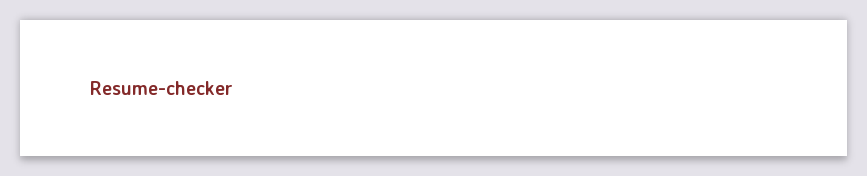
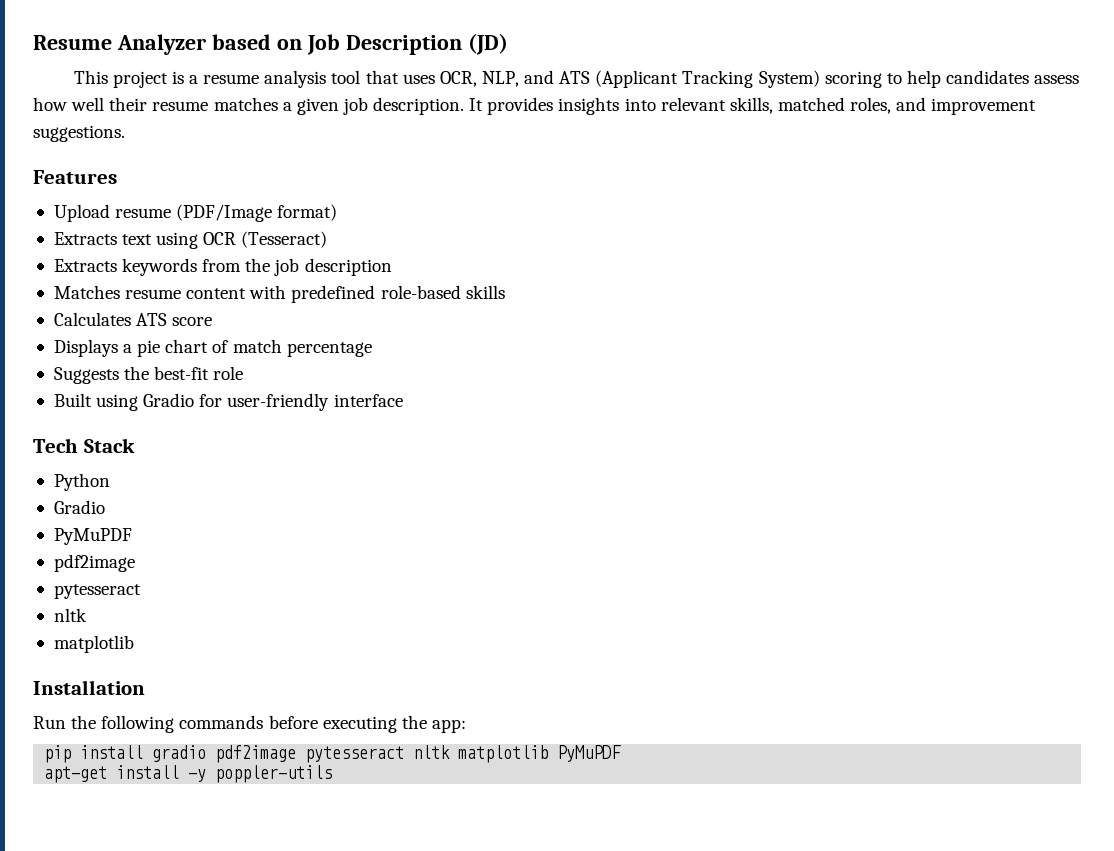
[90,81,233,95] Resume-checker -> [33,33,508,55] [73,70,1080,88] [33,97,1037,115] [33,125,125,142] [33,170,117,184] [53,204,338,222] [53,231,328,249] [53,258,392,276] [53,285,505,303] [53,312,213,326] [53,339,372,357] [53,366,244,384] [53,393,403,411] [33,438,135,453] [53,473,110,491] [53,500,105,514] [53,528,132,545] [53,554,135,572] [53,584,141,599] [53,608,87,622] [53,635,134,653] [33,680,145,695] [33,715,466,733] [44,745,622,763] [44,765,333,783] Resume Analyzer based on Job Description (JD) // This project is a resume analysis tool that uses OCR, NLP, and ATS (Applicant Tracking System) scoring to help candidates assess how well their resume matches a given job description. It provides insights into relevant skills, matched roles, and improvement suggestions. // Features // Upload resume (PDF/Image format) // Extracts text using OCR (Tesseract) // Extracts keywords from the job description // Matches resume content with predefined role-based skills // Calculates ATS score // Displays a pie chart of match percentage // Suggests the best-fit role // Built using Gradio for user-friendly interface // Tech Stack // Python // Gradio // PyMuPDF // pdf2image // pytesseract // nltk // matplotlib // Installation // Run the following commands before executing the app: // pip install gradio pdf2image pytesseract nltk matplotlib PyMuPDF // apt-get install -y poppler-utils

